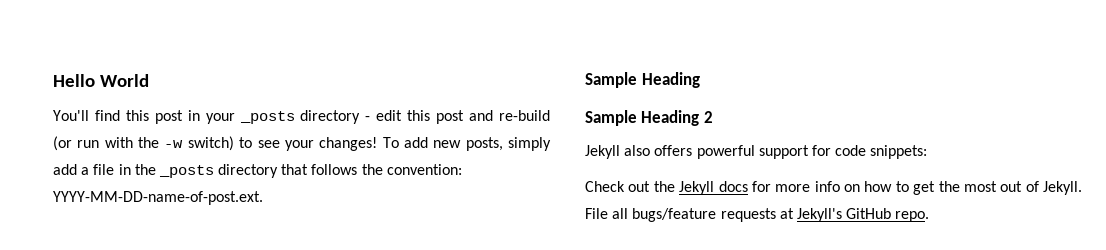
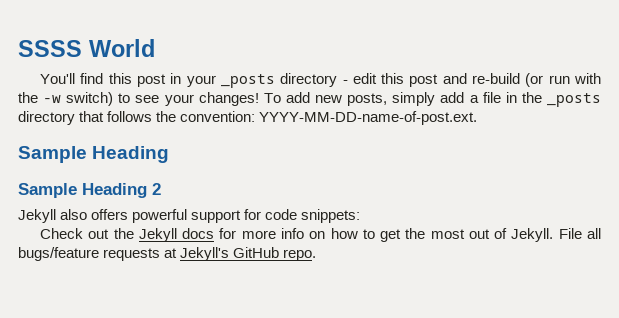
[53,74,95,87] Hello -> [18,40,82,57] SSSS

